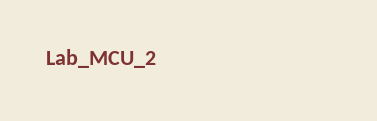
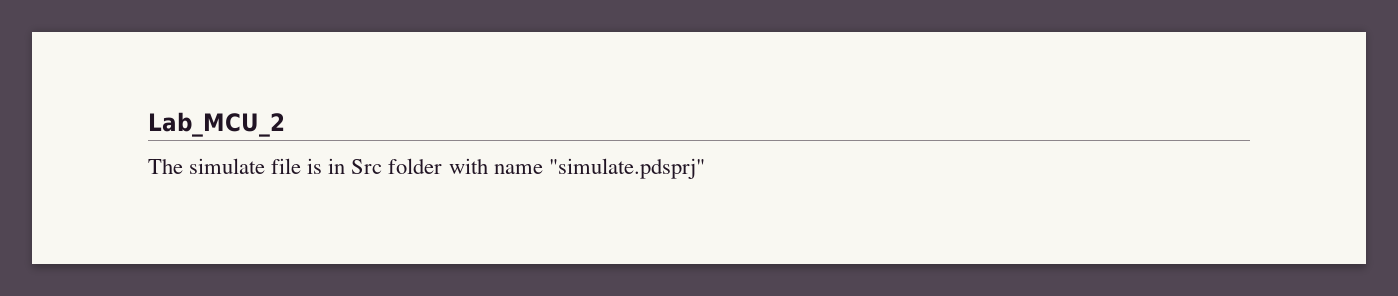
(156, 58) none -> [148,158,705,179] // The simulate file is in Src folder with name "simulate.pdsprj"

